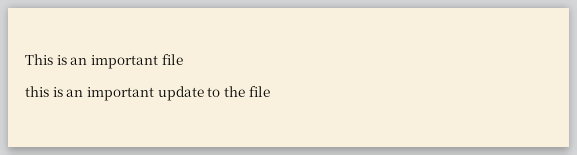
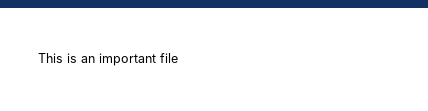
[25,86,270,101] // this is an important update to the file -> (178, 58) none

